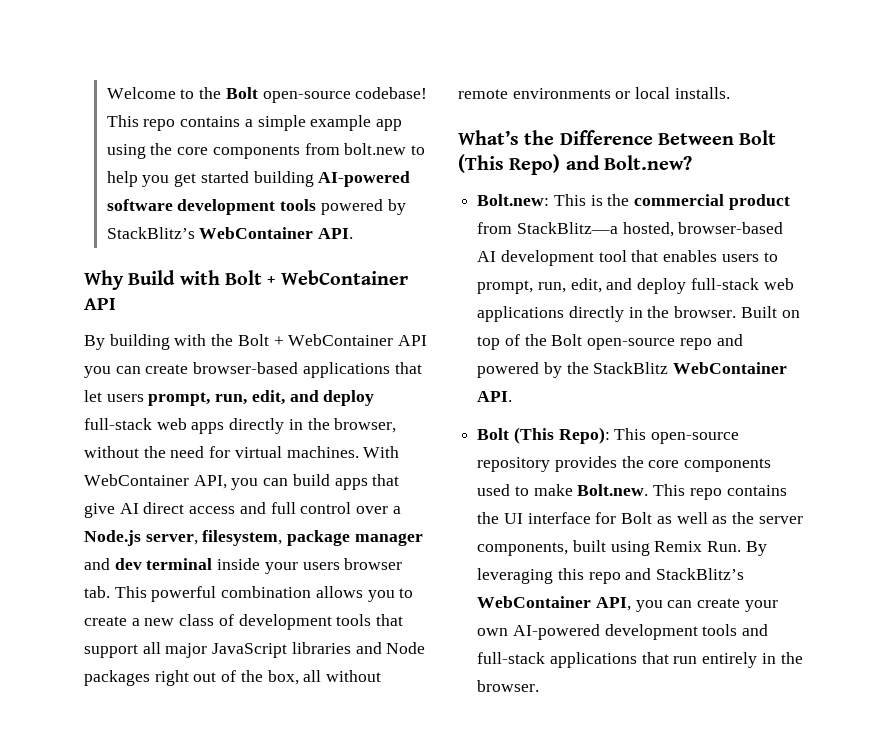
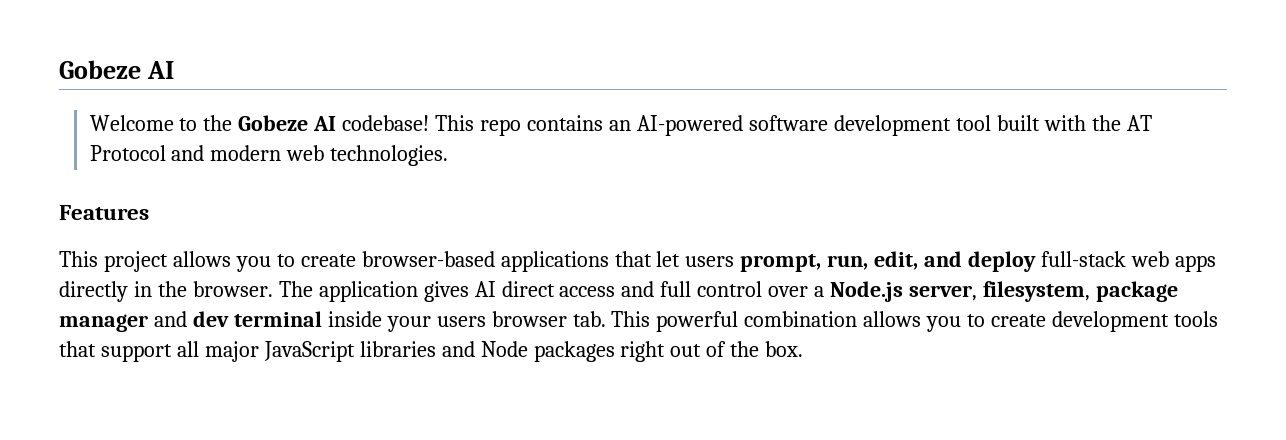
(106, 93) none -> [59,60,174,79] Gobeze AI //
[225,87,351,103] Bolt open-source -> [238,115,337,131] Gobeze AI
[244,115,402,131] [106,143,425,159] [106,171,411,187] [106,199,406,215] [106,227,354,239] [84,270,409,290] [84,298,116,310] [84,334,428,350] [84,366,141,378] a simple example app using the core components from bolt.new to help you get started building AI-powered software development tools powered by StackBlitz’s WebContainer API. // Why Build with Bolt + WebContainer API // By building with the Bolt + WebContainer API you can -> [609,115,1152,136] [89,145,449,166] [59,205,149,220] [59,251,295,272] an AI-powered software development tool built with the AT Protocol and modern web technologies. // Features // This project allows you to
[334,418,397,433] [84,446,400,458] [84,474,400,490] [84,503,115,518] browser, without the need for virtual machines. With WebContainer API, you can build apps that give -> [192,281,469,302] browser. The application gives
[131,614,234,626] a new class of -> (1047, 320) none
[267,670,382,685] [458,87,730,99] [458,130,777,145] [458,154,692,175] [477,194,790,210] [477,222,784,237] [477,250,778,266] [477,278,794,294] [477,306,800,322] [477,334,743,350] [477,362,788,378] [477,391,513,402] [477,427,740,444] [477,456,772,472] [477,484,787,500] [477,512,803,524] [477,540,767,556] [477,568,745,584] [477,596,778,612] [477,624,769,640] [477,652,803,668] [477,680,540,692] box, all without remote environments or local installs. // What’s the Difference Between Bolt (This Repo) and Bolt.new? // Bolt.new: This is the commercial product from StackBlitz—a hosted, browser-based AI development tool that enables users to prompt, run, edit, and deploy full-stack web applications directly in the browser. Built on top of the Bolt open-source repo and powered by the StackBlitz WebContainer API. // Bolt (This Repo): This open-source repository provides the core components used to make Bolt.new. This repo contains the UI interface for Bolt as well as the server components, built using Remix Run. By leveraging this repo and StackBlitz’s WebContainer API, you can create your own AI-powered development tools and full-stack applications that run entirely in the browser. -> [765,341,804,357] box.

